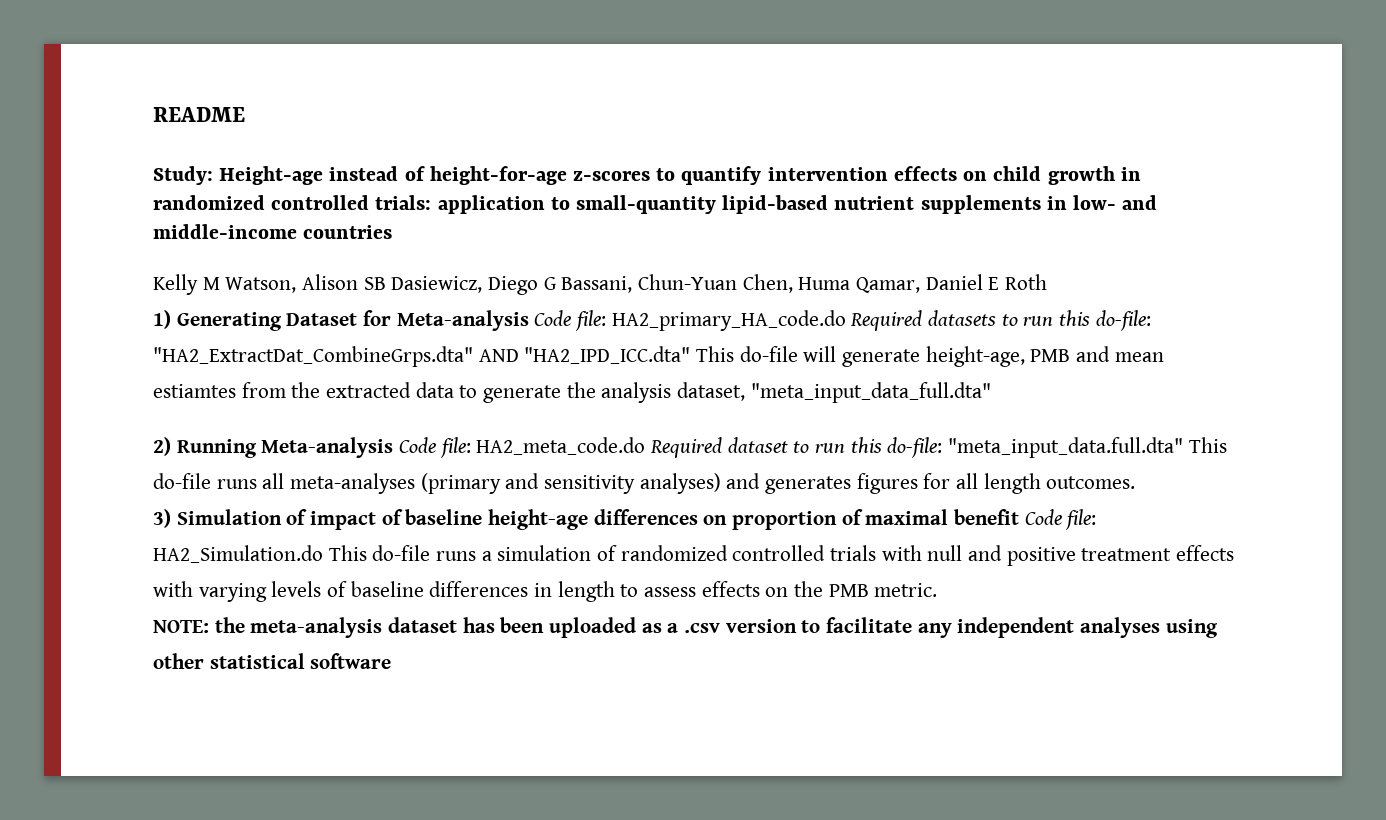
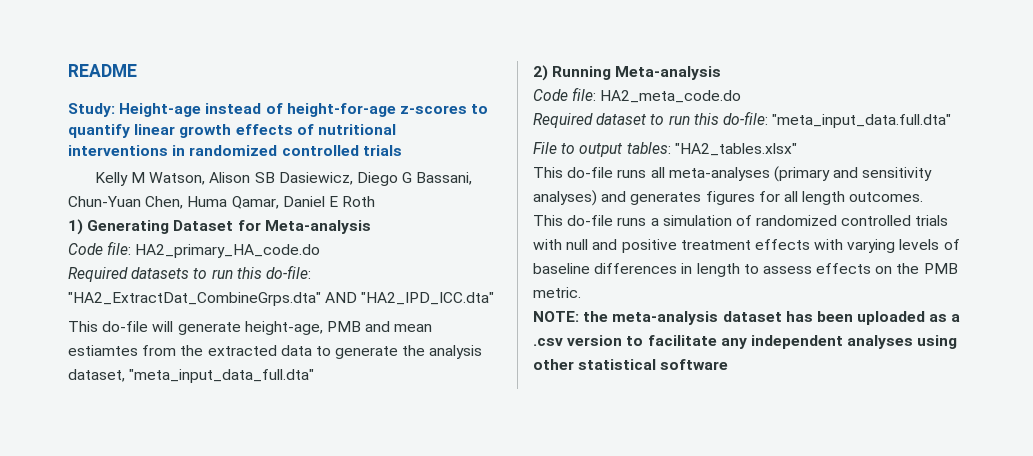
[767,166,1141,185] [153,195,1158,214] [153,224,393,239] intervention effects on child growth in randomized controlled trials: application to small-quantity lipid-based nutrient supplements in low- and middle-income countries -> [134,124,396,138] [68,145,402,156] linear growth effects of nutritional interventions in randomized controlled trials
(529, 320) none -> (371, 227) //
(846, 320) none -> (321, 251) //
(691, 355) none -> (495, 298) //
(394, 447) none -> (722, 73) //
(646, 446) none -> (742, 96) //
(1184, 447) none -> [533,142,797,157] // File to output tables: "HA2_tables.xlsx" //
[153,509,1097,530] [153,545,323,563] 3) Simulation of impact of baseline height-age differences on proportion of maximal benefit Code file: HA2_Simulation.do -> (924, 197) none

